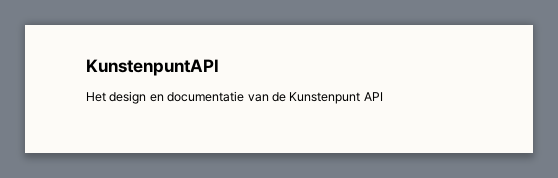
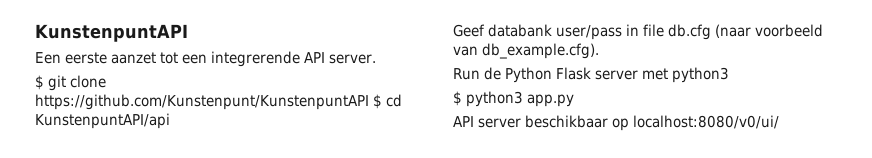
[86,91,383,104] Het design en documentatie van de Kunstenpunt API -> [35,51,377,67] [35,75,107,91] [35,94,403,110] [35,113,170,129] [453,24,824,40] [453,43,600,59] [453,67,730,83] [453,91,575,107] [453,115,780,131] Een eerste aanzet tot een integrerende API server. // $ git clone https://github.com/Kunstenpunt/KunstenpuntAPI $ cd KunstenpuntAPI/api // Geef databank user/pass in file db.cfg (naar voorbeeld van db_example.cfg). // Run de Python Flask server met python3 // $ python3 app.py // API server beschikbaar op localhost:8080/v0/ui/

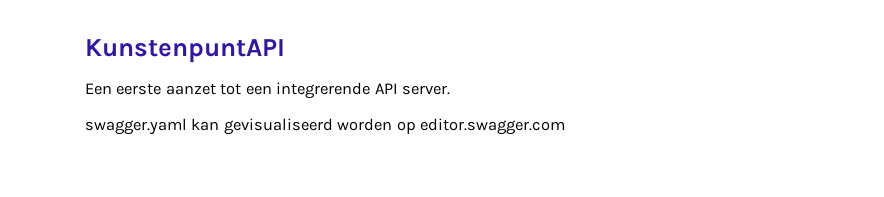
[35,75,107,91] [35,94,403,110] [35,113,170,129] [453,24,824,40] [453,43,600,59] [453,67,730,83] [453,91,575,107] [453,115,780,131] $ git clone https://github.com/Kunstenpunt/KunstenpuntAPI $ cd KunstenpuntAPI/api // Geef databank user/pass in file db.cfg (naar voorbeeld van db_example.cfg). // Run de Python Flask server met python3 // $ python3 app.py // API server beschikbaar op localhost:8080/v0/ui/ -> [85,118,566,135] swagger.yaml kan gevisualiseerd worden op editor.swagger.com

